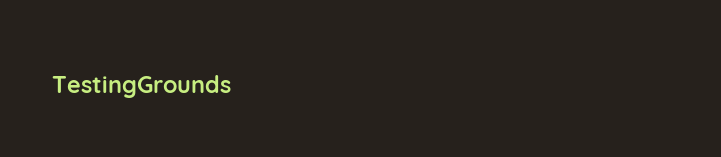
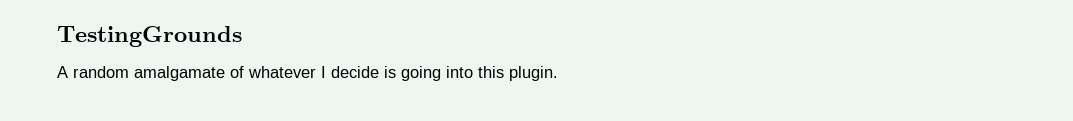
(231, 86) none -> [57,66,558,81] // A random amalgamate of whatever I decide is going into this plugin.

